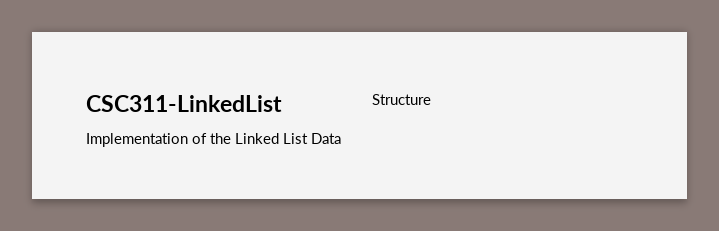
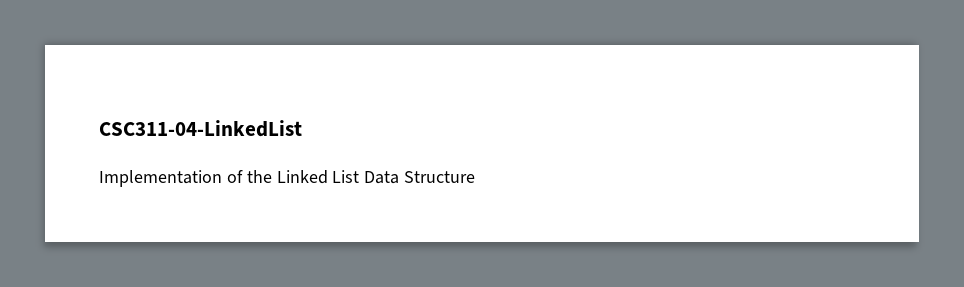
[86,95,282,112] CSC311-LinkedList -> [99,120,302,137] CSC311-04-LinkedList

